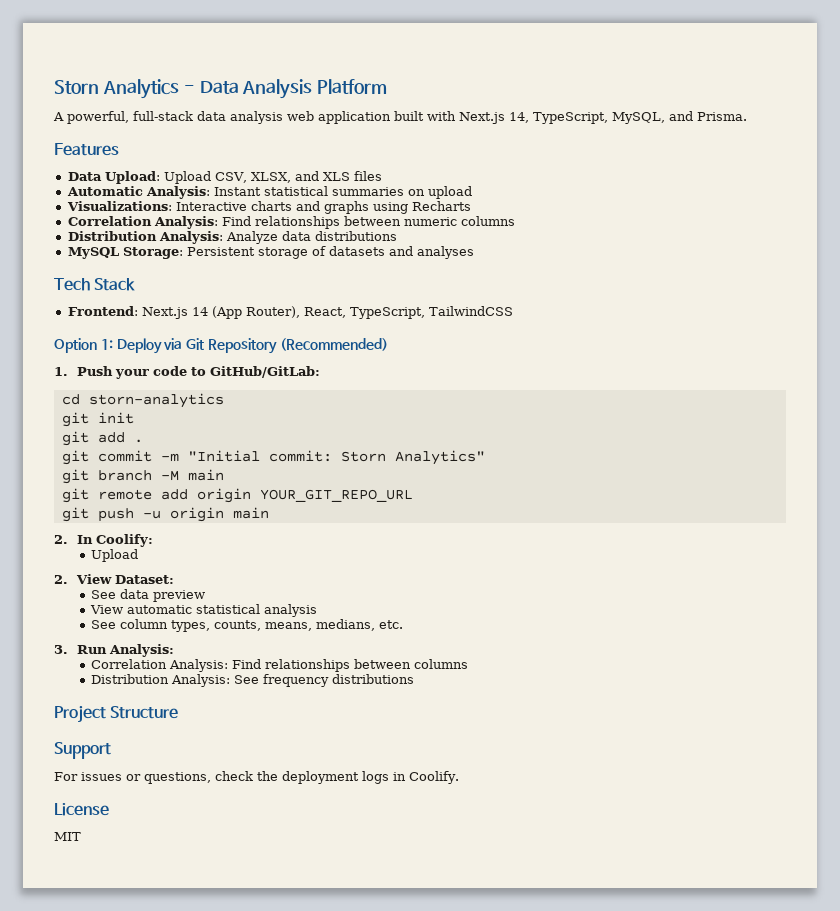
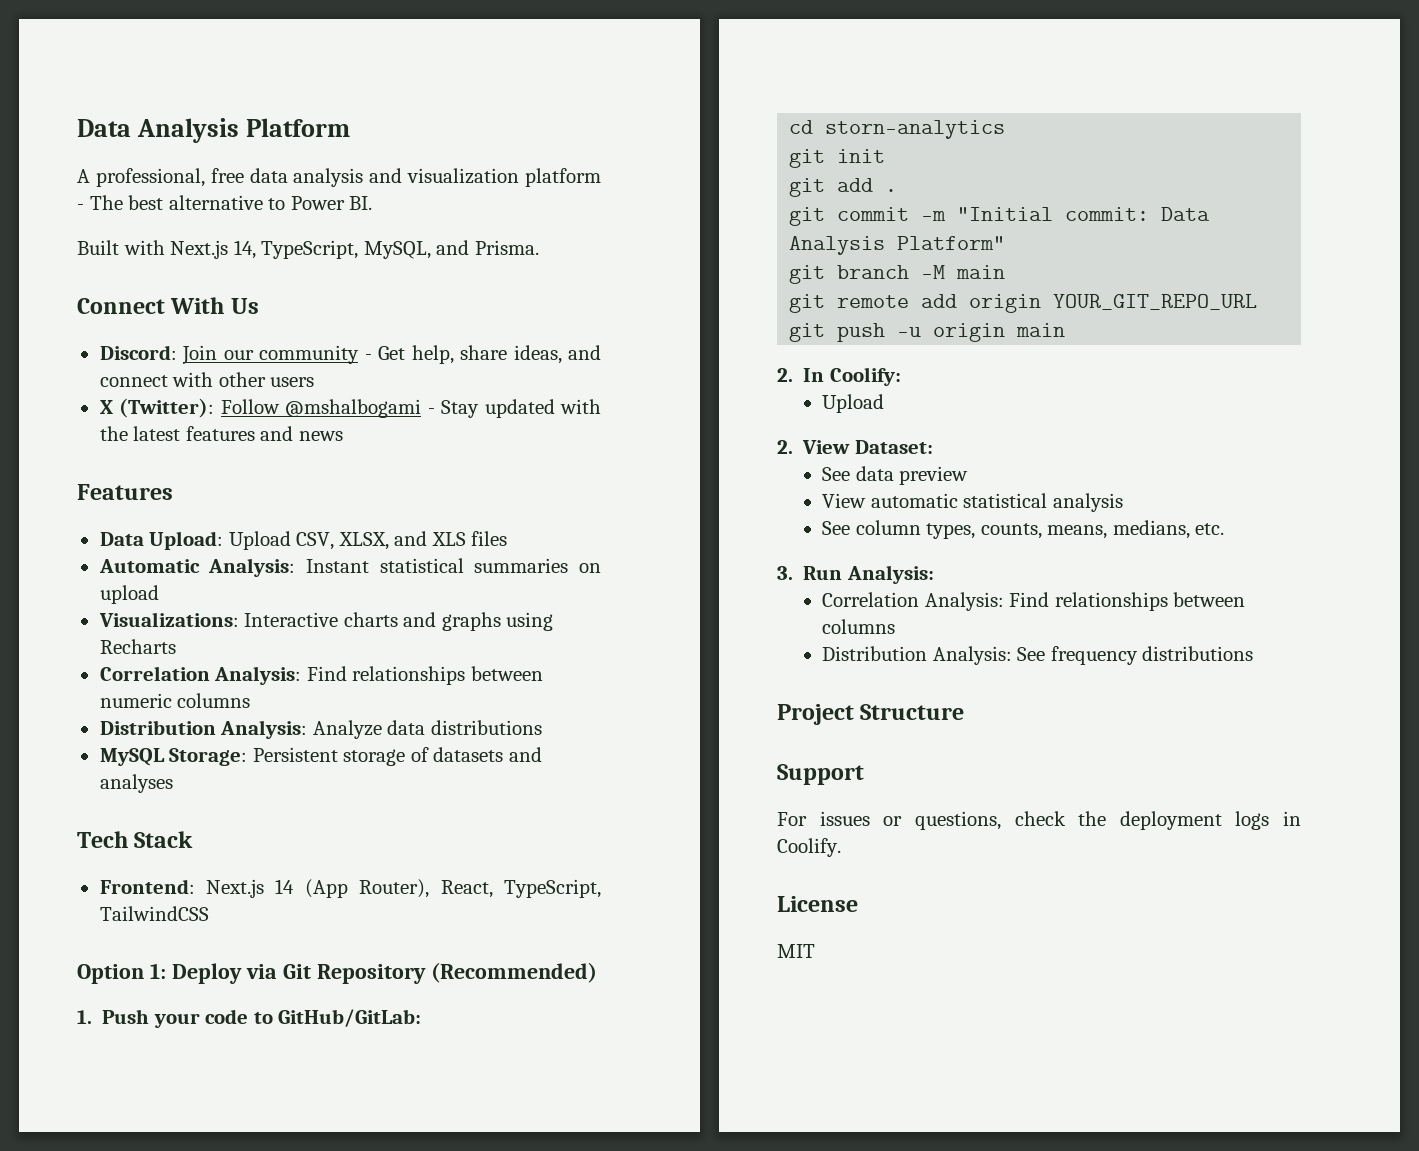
[54,79,195,99] Storn Analytics - -> (77, 128) none
[67,111,424,124] powerful, full-stack data analysis web application built -> [95,168,601,187] [77,195,373,210] [77,240,119,255] professional, free data analysis and visualization platform - The best alternative to Power BI. // Built
(747, 116) none -> [77,297,259,314] [99,345,602,365] [99,372,315,387] [99,398,601,418] [99,426,343,441] // Connect With Us // Discord: Join our community - Get help, share ideas, and connect with other users // X (Twitter): Follow @mshalbogami - Stay updated with the latest features and news
[340,450,485,465] Storn Analytics" -> [1161,207,1211,221] [789,236,1006,255] Data Analysis Platform"

